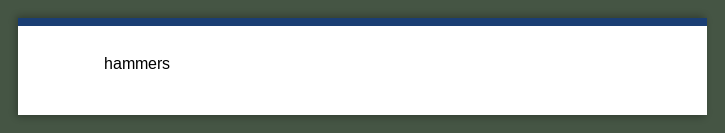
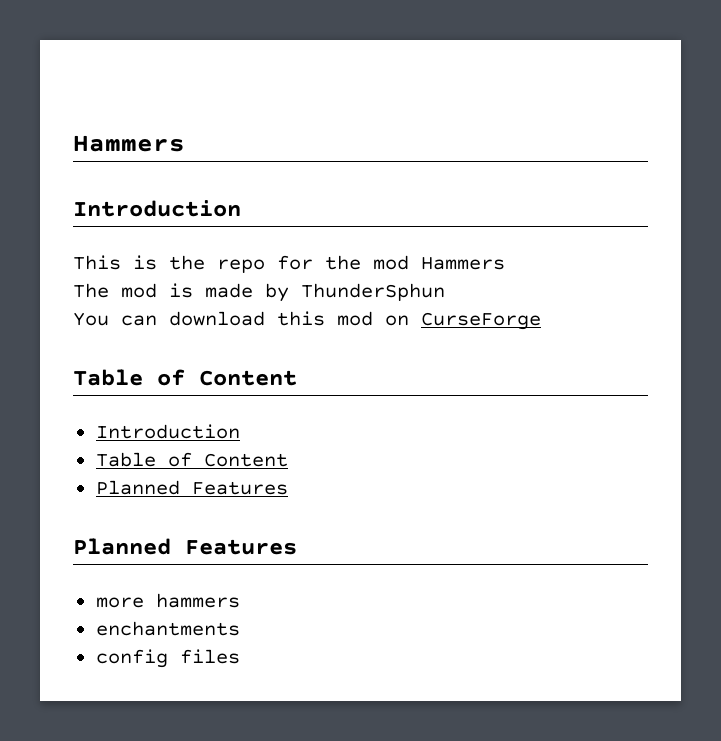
[104,57,170,69] hammers -> [73,135,185,152] [73,200,241,217] [73,255,505,273] [73,283,445,302] [73,311,541,330] [73,369,297,386] [95,424,240,439] [95,452,288,467] [95,480,288,495] [73,538,297,555] [95,593,240,608] [95,621,240,636] [95,649,240,668] Hammers // Introduction // This is the repo for the mod Hammers // The mod is made by ThunderSphun // You can download this mod on CurseForge // Table of Content // Introduction // Table of Content // Planned Features // Planned Features // more hammers // enchantments // config files

